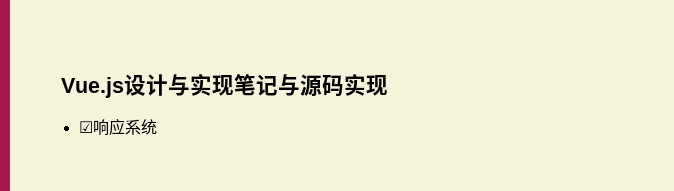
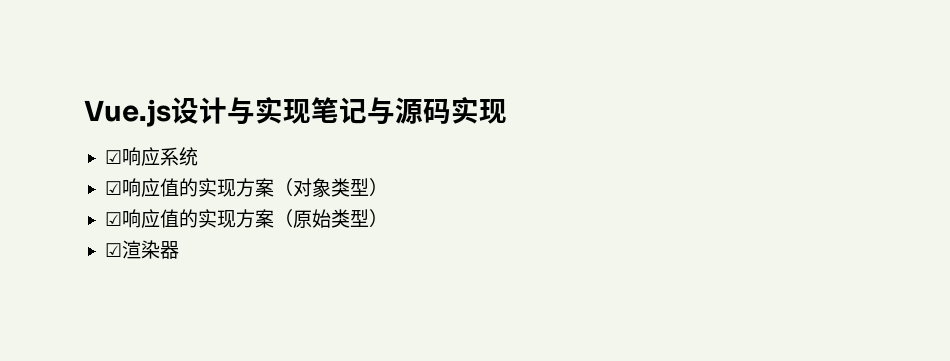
(157, 127) none -> [104,178,388,197] [104,209,388,228] [104,240,179,259] // ☑响应值的实现方案（对象类型） // ☑响应值的实现方案（原始类型） // ☑渲染器

